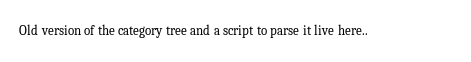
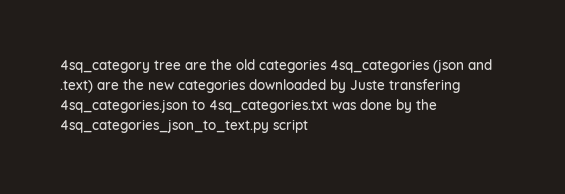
[19,24,368,38] Old version of the category tree and a script to parse it live here.. -> [60,59,492,73] [60,79,460,93] [60,99,437,113] [60,119,308,133] 4sq_category tree are the old categories 4sq_categories (json and .text) are the new categories downloaded by Juste transfering 4sq_categories.json to 4sq_categories.txt was done by the 4sq_categories_json_to_text.py script

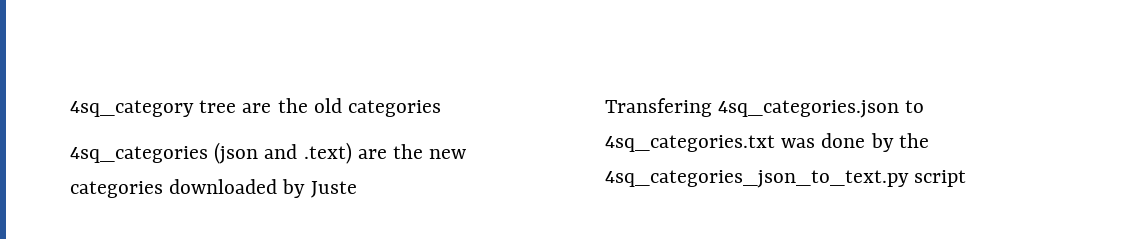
(326, 66) none -> (442, 108) //
[389,79,460,93] transfering -> [605,98,712,117] // Transfering

